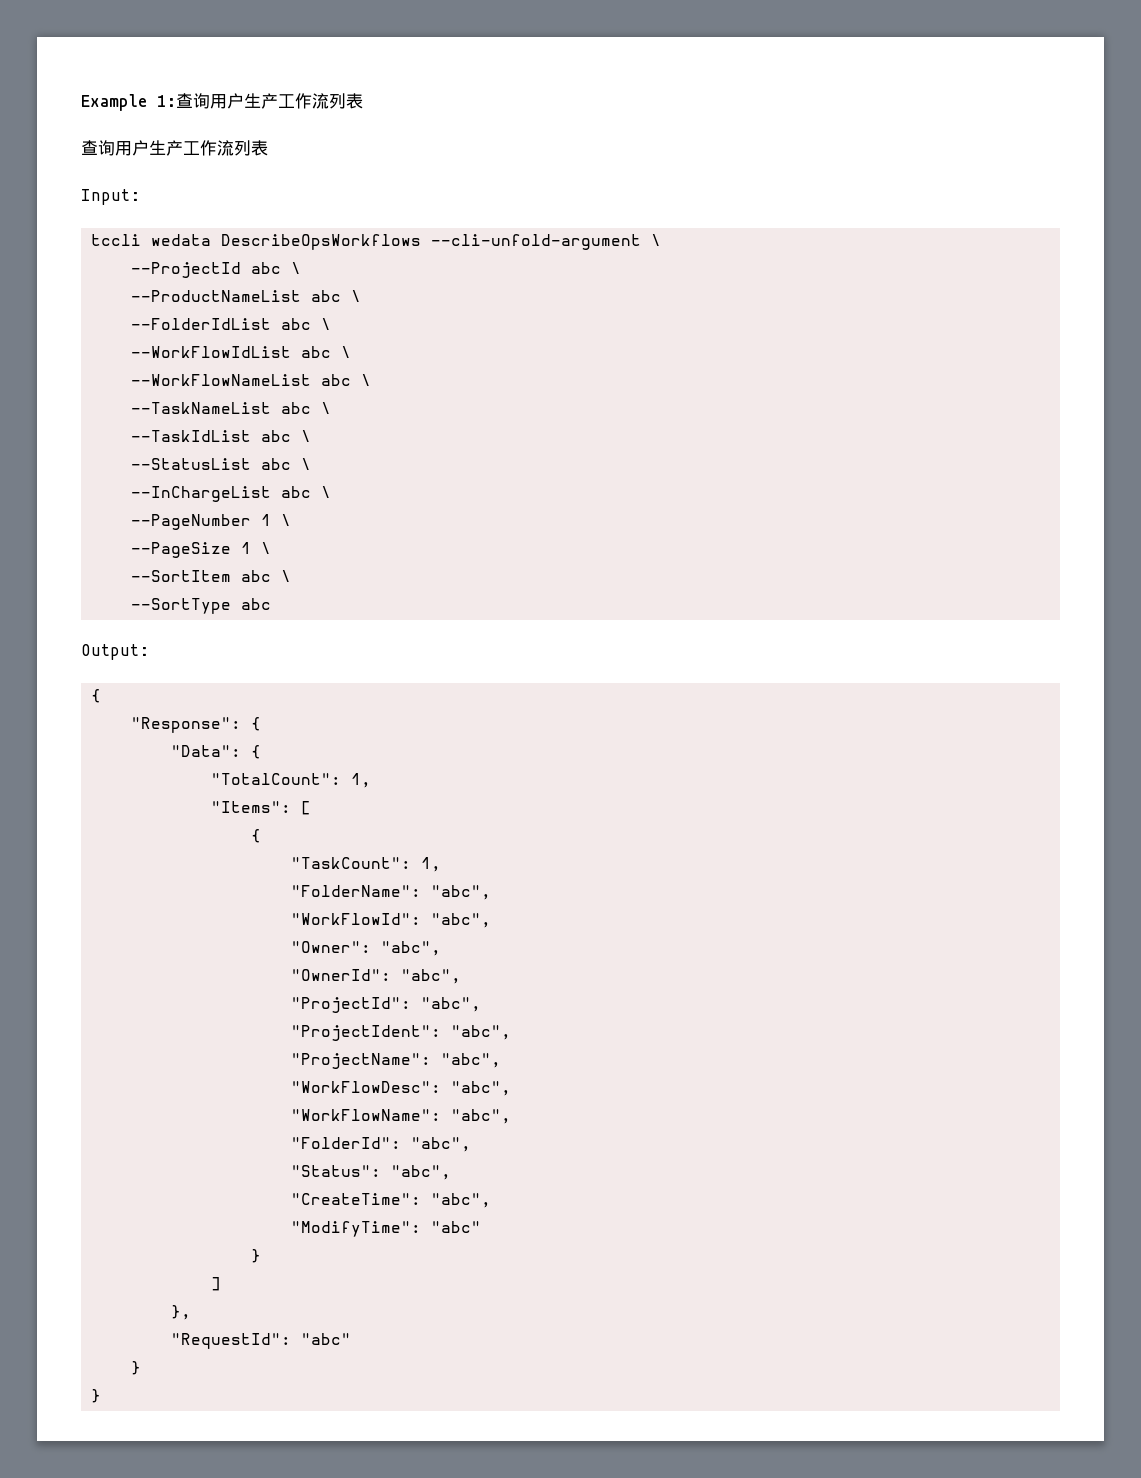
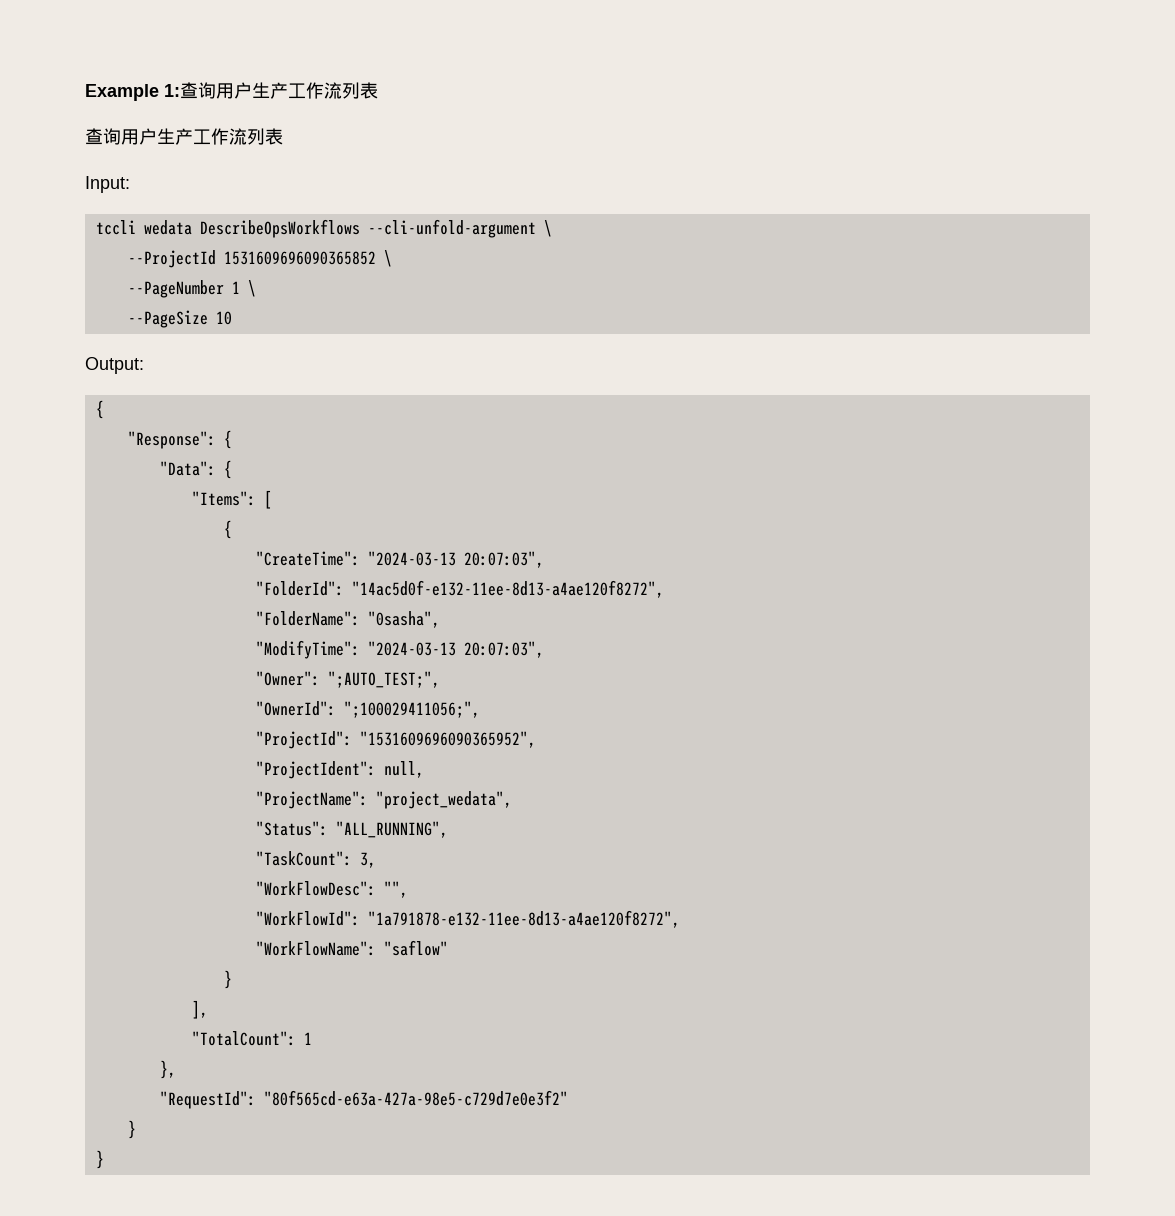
[251,262,302,274] [131,290,362,302] [131,318,332,330] [131,346,352,358] [131,374,372,386] [131,402,332,414] [131,430,312,442] [131,458,312,470] [131,486,312,502] abc \ // --ProductNameList abc \ // --FolderIdList abc \ // --WorkFlowIdList abc \ // --WorkFlowNameList abc \ // --TaskNameList abc \ // --TaskIdList abc \ // --StatusList abc \ // --InChargeList abc -> [223,251,376,265] 1531609696090365852
[241,542,272,554] [131,570,292,582] [131,598,272,614] 1 \ // --SortItem abc \ // --SortType abc -> [215,311,232,325] 10
[211,773,372,788] // "TotalCount": 1, -> (232, 469) none
[291,857,442,872] [291,885,492,900] [291,913,492,928] [291,941,442,956] [291,969,462,984] [291,997,482,1013] [291,1025,512,1041] [291,1053,502,1069] [291,1081,512,1096] [291,1109,512,1124] [291,1137,472,1152] [291,1165,452,1180] [291,1193,492,1208] [291,1221,482,1237] [251,1249,262,1263] [211,1277,222,1291] "TaskCount": 1, // "FolderName": "abc", // "WorkFlowId": "abc", // "Owner": "abc", // "OwnerId": "abc", // "ProjectId": "abc", // "ProjectIdent": "abc", // "ProjectName": "abc", // "WorkFlowDesc": "abc", // "WorkFlowName": "abc", // "FolderId": "abc", // "Status": "abc", // "CreateTime": "abc", // "ModifyTime": "abc" // } // ] -> [255,551,544,568] [255,580,664,598] [255,611,440,628] [255,640,544,659] [255,671,440,688] [255,701,480,718] [255,731,536,749] [255,761,424,779] [255,791,512,809] [255,821,448,838] [255,851,376,868] [255,881,408,898] [255,910,680,928] [255,940,448,956] [223,970,232,989] [191,1000,208,1019] [191,1031,312,1046] "CreateTime": "2024-03-13 20:07:03", // "FolderId": "14ac5d0f-e132-11ee-8d13-a4ae120f8272", // "FolderName": "0sasha", // "ModifyTime": "2024-03-13 20:07:03", // "Owner": ";AUTO_TEST;", // "OwnerId": ";100029411056;", // "ProjectId": "1531609696090365952", // "ProjectIdent": null, // "ProjectName": "project_wedata", // "Status": "ALL_RUNNING", // "TaskCount": 3, // "WorkFlowDesc": "", // "WorkFlowId": "1a791878-e132-11ee-8d13-a4ae120f8272", // "WorkFlowName": "saflow" // } // ], // "TotalCount": 1
[301,1333,352,1345] "abc" -> [263,1090,568,1106] "80f565cd-e63a-427a-98e5-c729d7e0e3f2"

